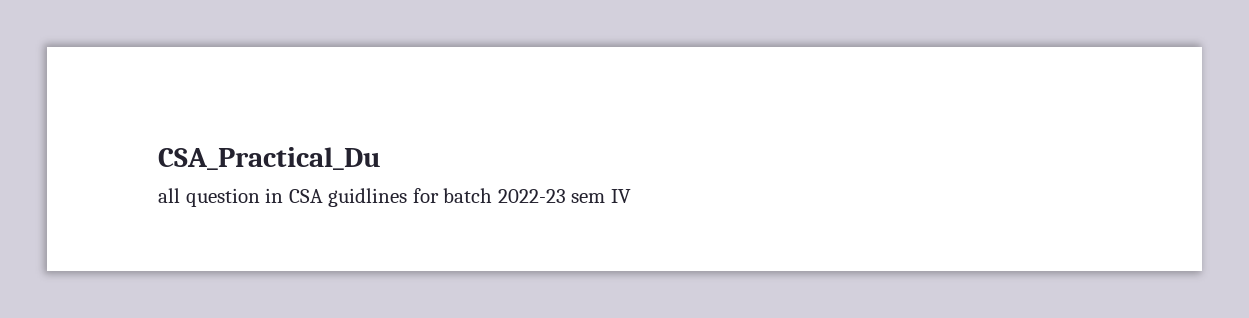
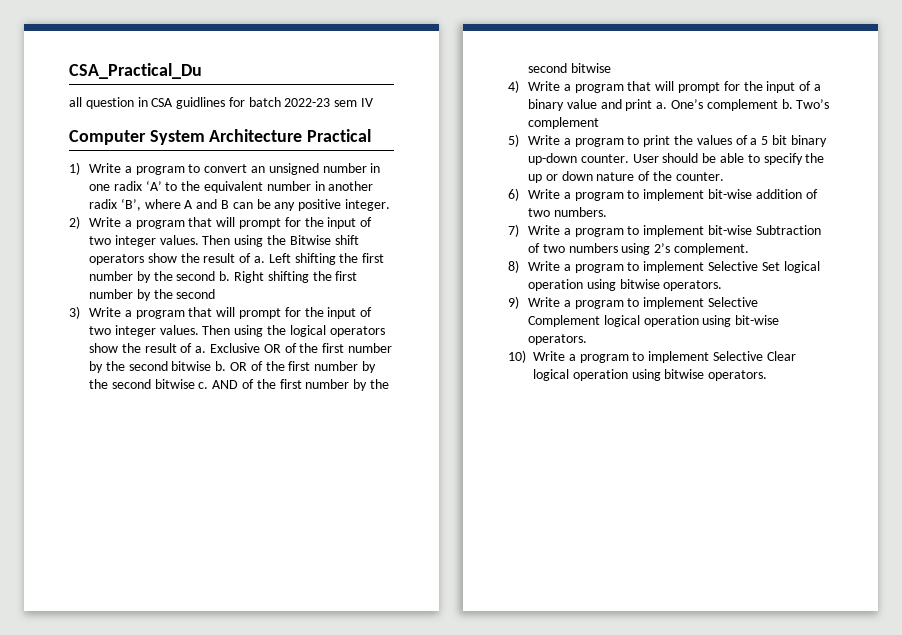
(631, 196) none -> [69,129,372,145] [69,162,381,175] [89,180,374,193] [89,198,390,211] [69,216,373,229] [89,235,359,247] [89,253,385,265] [89,271,358,283] [89,289,216,301] [69,306,373,319] [89,325,385,337] [89,343,392,353] [89,361,376,373] [89,379,389,391] [528,63,611,73] [508,80,821,93] [528,99,830,111] [528,117,600,129] [508,134,827,147] [528,153,825,165] [528,171,724,183] [508,188,818,201] [528,207,607,217] [508,224,821,237] [528,243,749,255] [508,260,820,273] [528,279,723,291] [508,296,758,309] [528,315,780,327] [528,334,588,345] [508,350,796,363] [533,369,768,381] // Computer System Architecture Practical // 1) Write a program to convert an unsigned number in one radix ‘A’ to the equivalent number in another radix ‘B’, where A and B can be any positive integer. // 2) Write a program that will prompt for the input of two integer values. Then using the Bitwise shift operators show the result of a. Left shifting the first number by the second b. Right shifting the first number by the second // 3) Write a program that will prompt for the input of two integer values. Then using the logical operators show the result of a. Exclusive OR of the first number by the second bitwise b. OR of the first number by the second bitwise c. AND of the first number by the second bitwise // 4) Write a program that will prompt for the input of a binary value and print a. One’s complement b. Two’s complement // 5) Write a program to print the values of a 5 bit binary up-down counter. User should be able to specify the up or down nature of the counter. // 6) Write a program to implement bit-wise addition of two numbers. // 7) Write a program to implement bit-wise Subtraction of two numbers using 2’s complement. // 8) Write a program to implement Selective Set logical operation using bitwise operators. // 9) Write a program to implement Selective Complement logical operation using bit-wise operators. // 10) Write a program to implement Selective Clear logical operation using bitwise operators.

